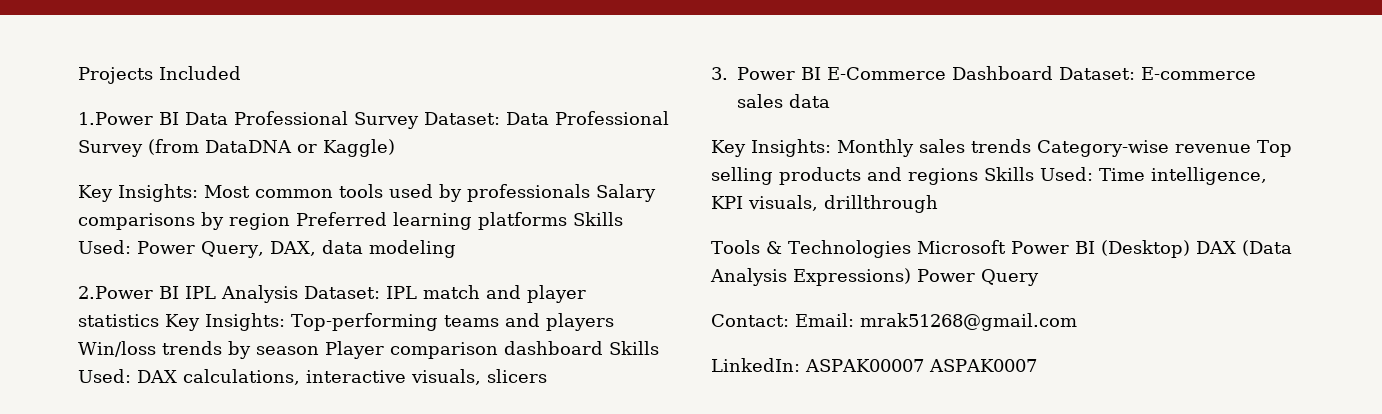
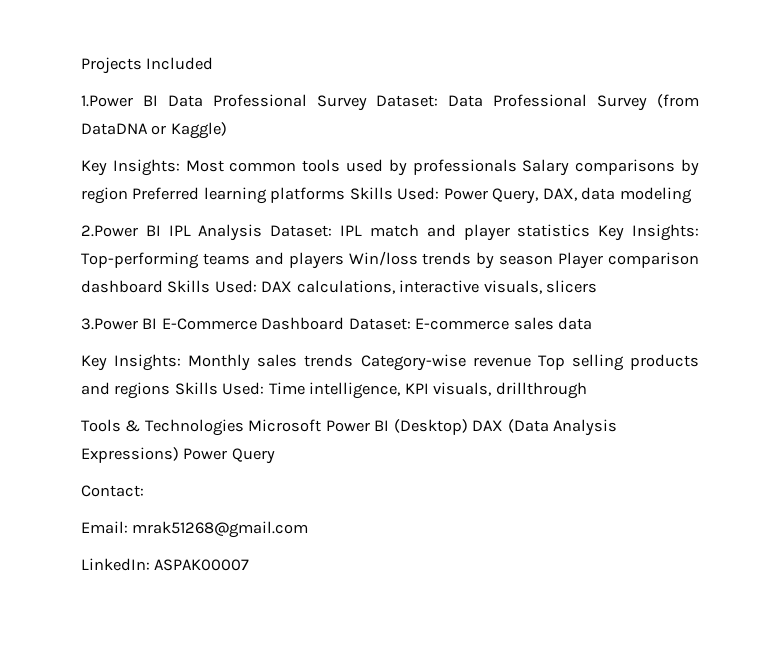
[711,67,795,80] 3. Power -> [81,318,138,330] 3.Power
(789, 320) none -> (144, 491) //
[928,359,1037,372] ASPAK0007 -> (250, 565) none

